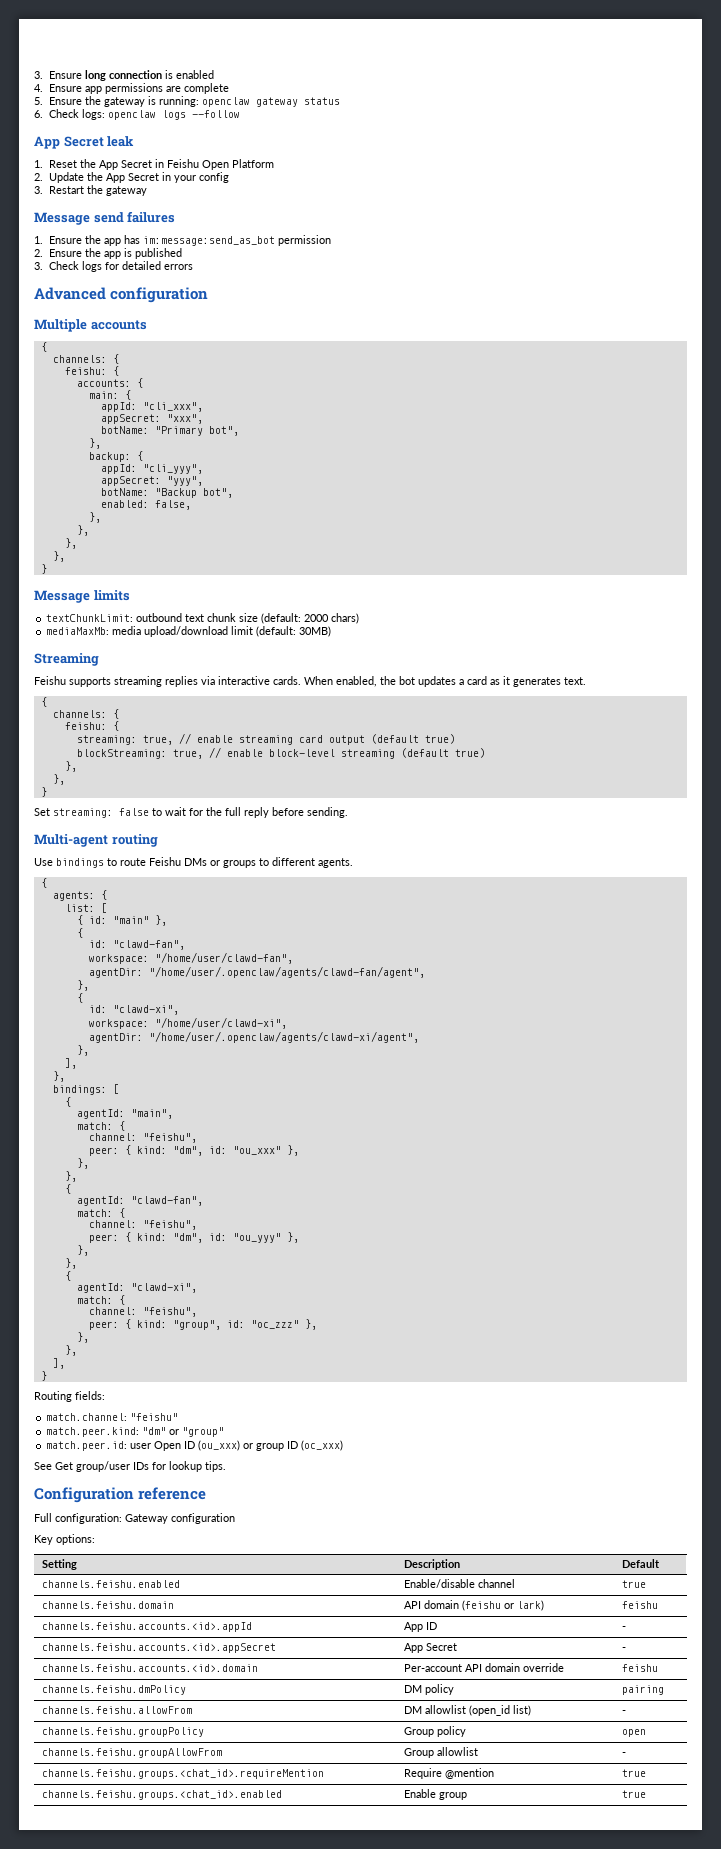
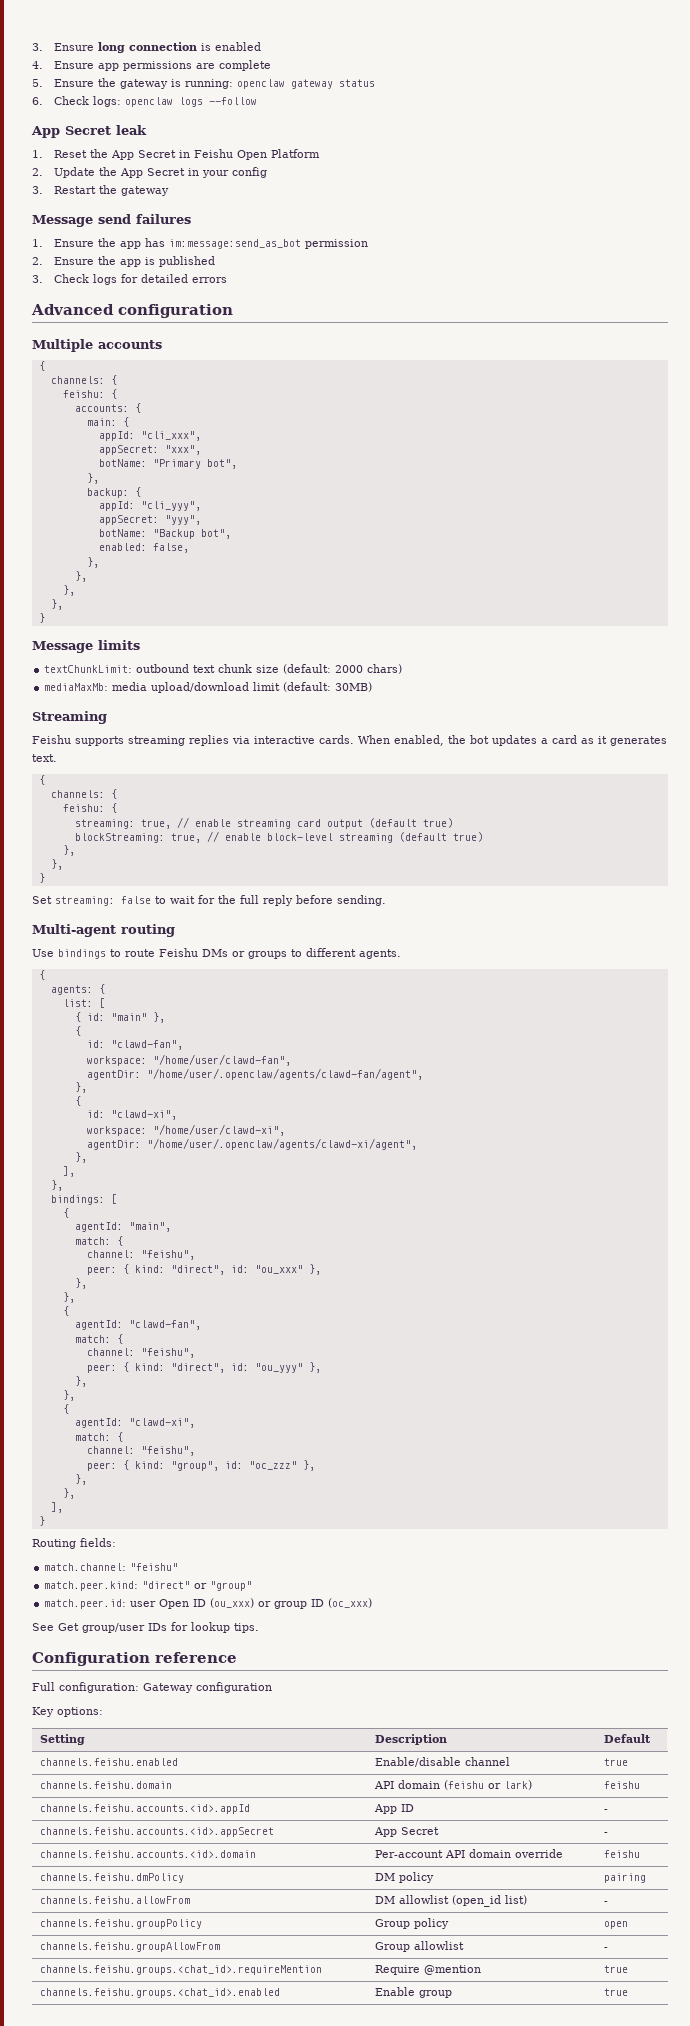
[172,1146,203,1156] "dm", -> [170,1265,225,1275] "direct",
[172,1233,203,1243] "dm", -> [170,1363,225,1373] "direct",
[142,1427,167,1435] "dm" -> [142,1581,191,1589] "direct"

